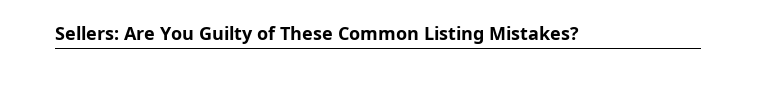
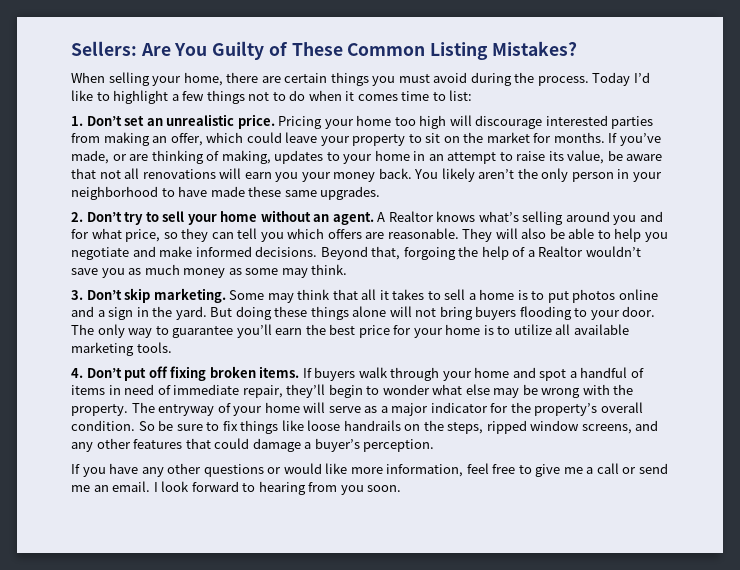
(579, 33) none -> [71,72,650,86] [71,90,473,104] [71,114,654,129] [71,132,661,146] [71,150,663,164] [71,168,662,182] [71,186,381,200] [71,210,663,225] [71,228,668,242] [71,246,641,260] [71,264,348,278] [71,288,658,303] [71,306,656,320] [71,324,629,338] [71,342,172,356] [71,366,644,381] [71,384,634,398] [71,402,643,416] [71,420,659,434] [71,438,435,452] [71,463,668,477] [71,481,402,495] // When selling your home, there are certain things you must avoid during the process. Today I’d like to highlight a few things not to do when it comes time to list: // 1. Don’t set an unrealistic price. Pricing your home too high will discourage interested parties from making an offer, which could leave your property to sit on the market for months. If you’ve made, or are thinking of making, updates to your home in an attempt to raise its value, be aware that not all renovations will earn you your money back. You likely aren’t the only person in your neighborhood to have made these same upgrades. // 2. Don’t try to sell your home without an agent. A Realtor knows what’s selling around you and for what price, so they can tell you which offers are reasonable. They will also be able to help you negotiate and make informed decisions. Beyond that, forgoing the help of a Realtor wouldn’t save you as much money as some may think. // 3. Don’t skip marketing. Some may think that all it takes to sell a home is to put photos online and a sign in the yard. But doing these things alone will not bring buyers flooding to your door. The only way to guarantee you’ll earn the best price for your home is to utilize all available marketing tools. // 4. Don’t put off fixing broken items. If buyers walk through your home and spot a handful of items in need of immediate repair, they’ll begin to wonder what else may be wrong with the property. The entryway of your home will serve as a major indicator for the property’s overall condition. So be sure to fix things like loose handrails on the steps, ripped window screens, and any other features that could damage a buyer’s perception. // If you have any other questions or would like more information, feel free to give me a call or send me an email. I look forward to hearing from you soon.

